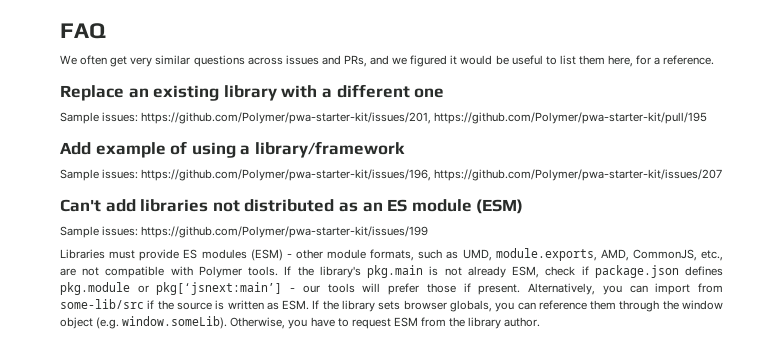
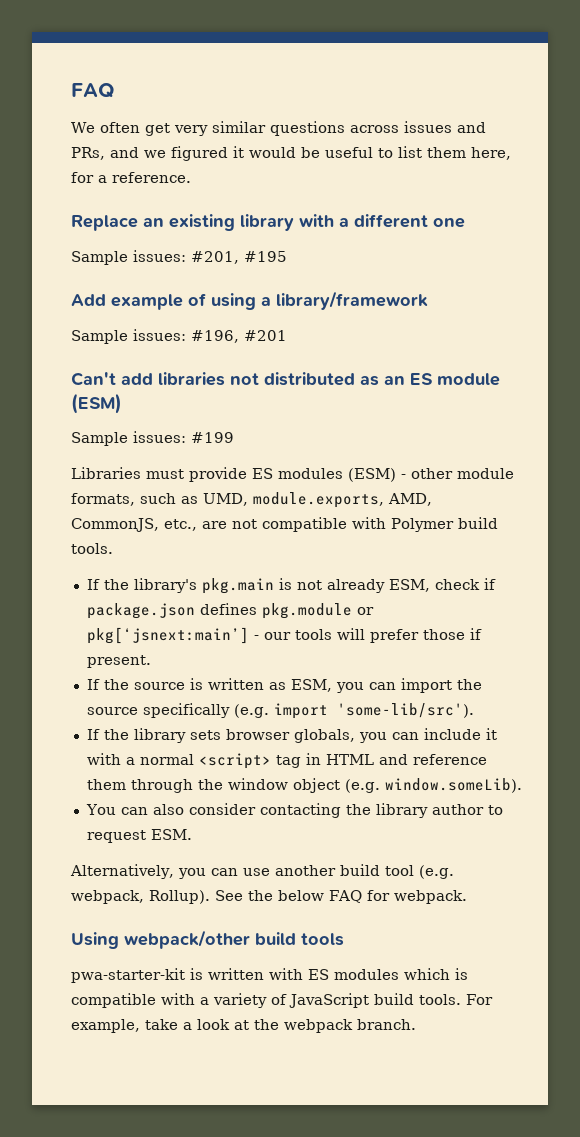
[141,112,708,124] https://github.com/Polymer/pwa-starter-kit/issues/201, https://github.com/Polymer/pwa-starter-kit/pull/195 -> [191,251,287,264] #201, #195
[141,169,723,181] https://github.com/Polymer/pwa-starter-kit/issues/196, https://github.com/Polymer/pwa-starter-kit/issues/207 -> [191,330,287,343] #196, #201
[141,226,429,238] https://github.com/Polymer/pwa-starter-kit/issues/199 -> [191,432,234,443] #199
[248,266,279,276] tools. -> [458,517,498,529] [71,543,113,554] build tools. //
[528,283,724,295] [60,299,155,309] Alternatively, you can import from some-lib/src if -> [86,679,100,690] // If
[282,300,310,310] ESM. -> [290,678,482,693] [86,703,474,719] ESM, you can import the source specifically (e.g. import 'some-lib/src'). //
(536, 306) none -> [423,728,497,740] [86,753,408,769] include it with a normal <script> tag in HTML and
[230,317,541,329] Otherwise, you have to request ESM from the library author. -> [85,803,503,818] [86,829,192,843] [70,864,454,879] [71,890,467,904] [71,930,344,949] [71,968,468,983] [71,993,493,1008] [71,1019,416,1033] // You can also consider contacting the library author to request ESM. // Alternatively, you can use another build tool (e.g. webpack, Rollup). See the below FAQ for webpack. // Using webpack/other build tools // pwa-starter-kit is written with ES modules which is compatible with a variety of JavaScript build tools. For example, take a look at the webpack branch.

